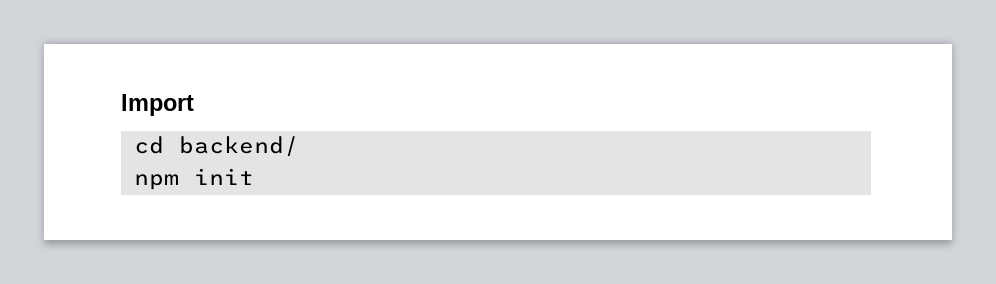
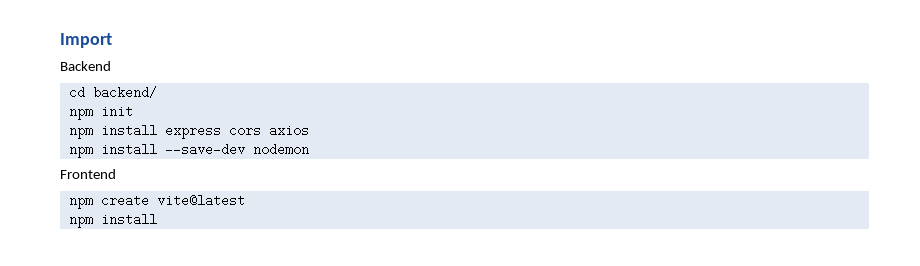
(194, 105) none -> [60,61,111,71] // Backend
(254, 176) none -> [68,124,309,139] [68,143,309,158] [60,169,116,179] [68,194,245,209] [68,213,157,228] // npm install express cors axios // npm install --save-dev nodemon // Frontend // npm create vite@latest // npm install

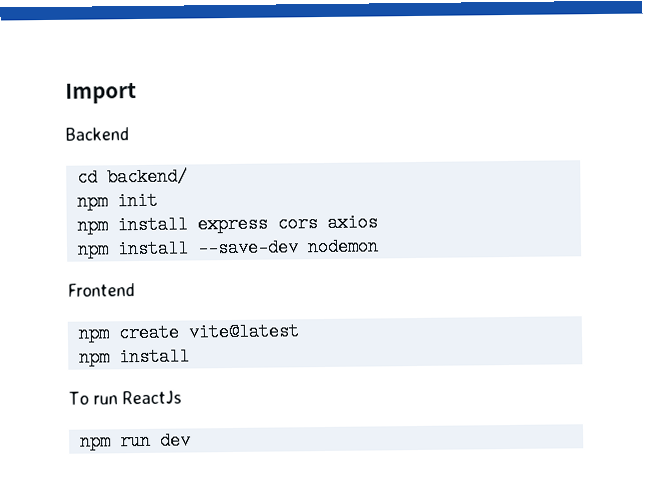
(157, 219) none -> [68,390,182,405] [79,431,191,451] // To run ReactJs // npm run dev

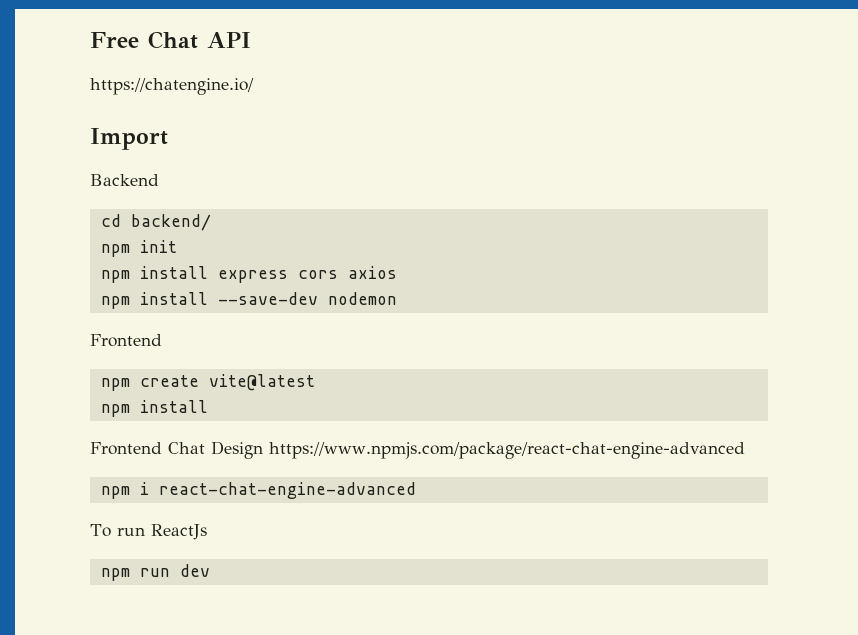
(65, 93) none -> [90,31,251,49] [90,78,254,95] Free Chat API // https://chatengine.io/ //
(190, 357) none -> [90,441,745,459] [100,482,416,499] // Frontend Chat Design https://www.npmjs.com/package/react-chat-engine-advanced // npm i react-chat-engine-advanced

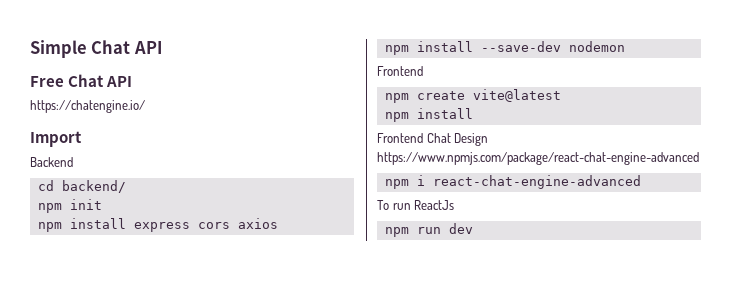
(90, 40) none -> [30,40,162,58] Simple Chat API //

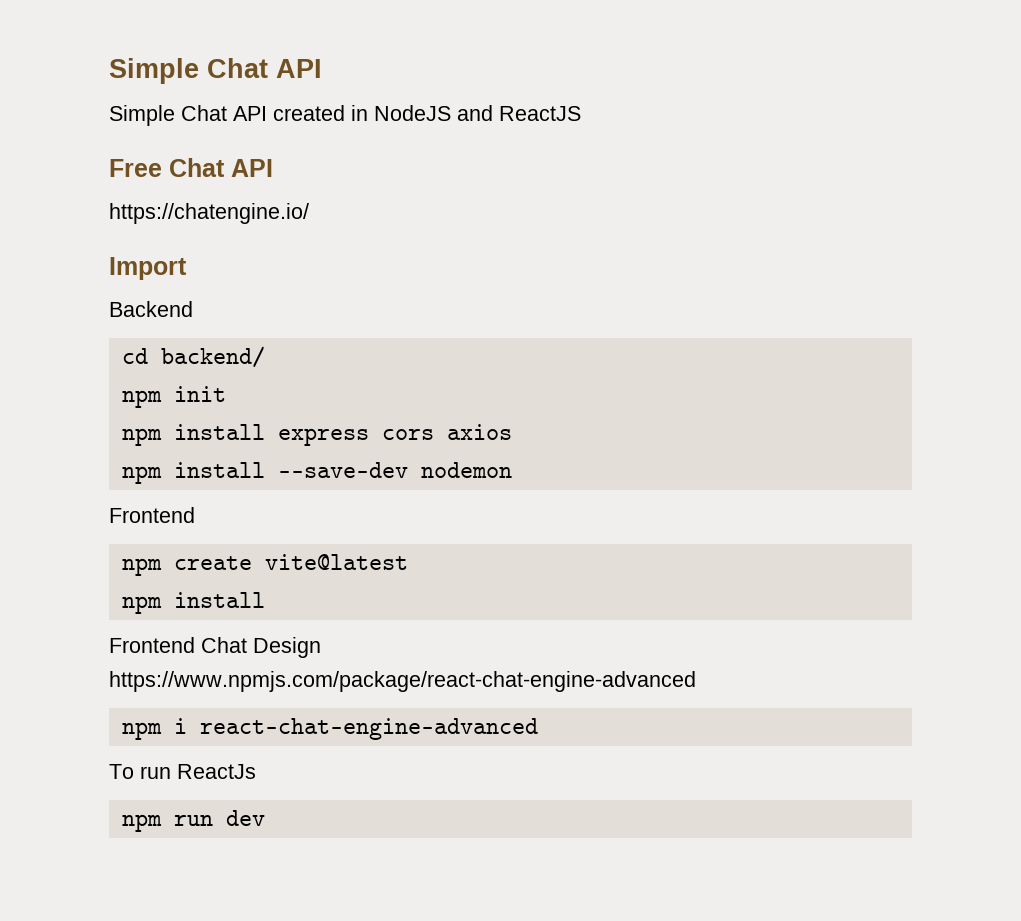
[30,40,162,58] Simple Chat API -> [109,58,322,84] [109,105,581,126] Simple Chat API // Simple Chat API created in NodeJS and ReactJS

